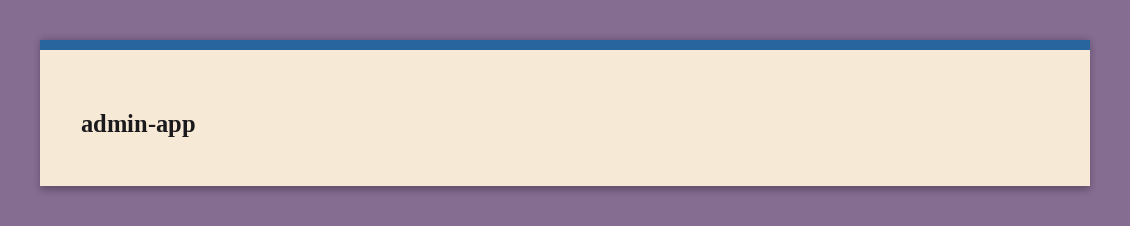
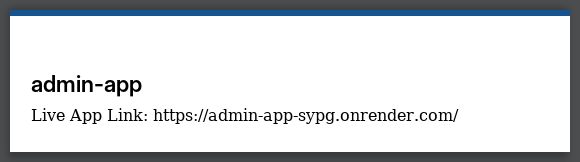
(196, 125) none -> [31,108,459,124] // Live App Link: https://admin-app-sypg.onrender.com/

